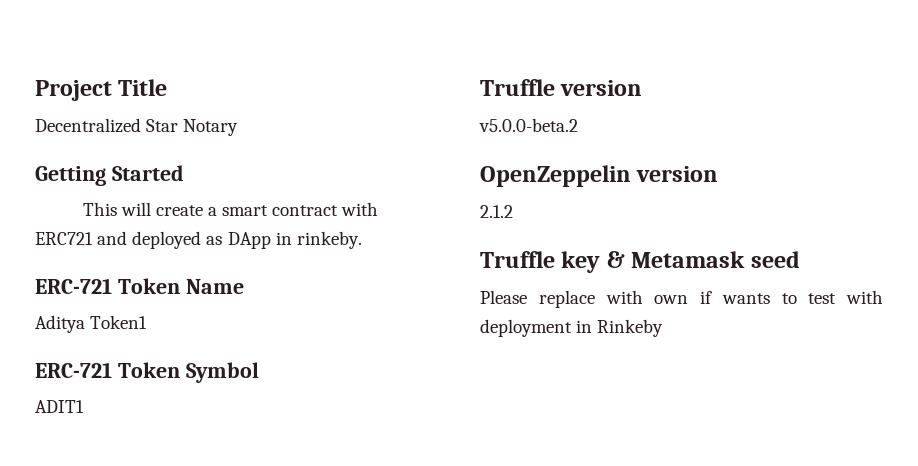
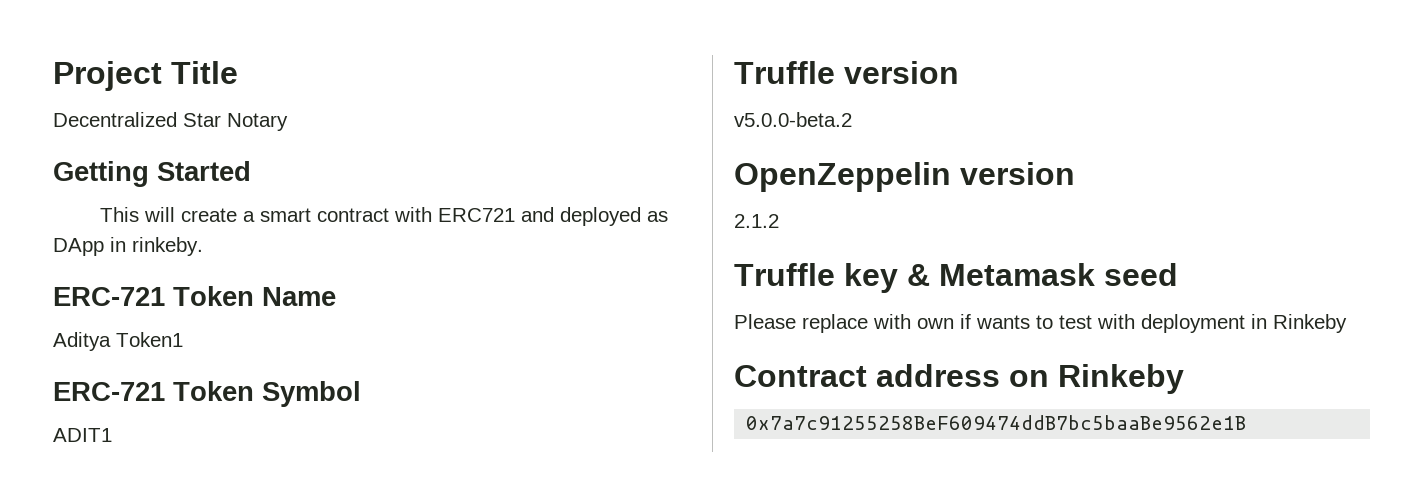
(664, 328) none -> [734,364,1184,394] [746,415,1247,430] // Contract address on Rinkeby // 0x7a7c91255258BeF609474ddB7bc5baaBe9562e1B

